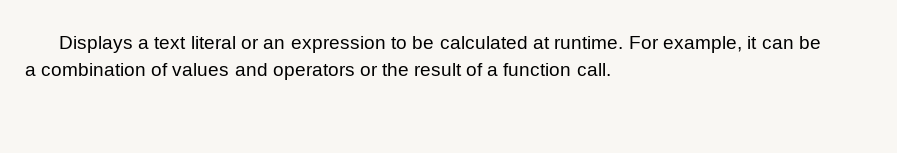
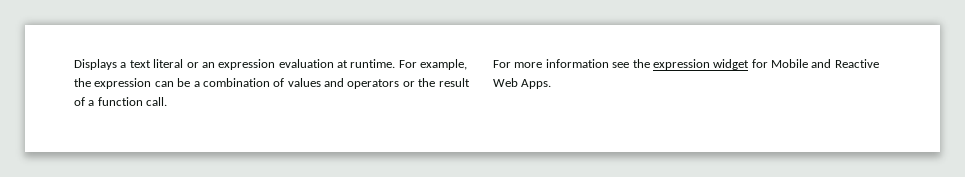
[391,36,528,49] to be calculated -> [278,59,334,68] evaluation
[747,36,758,49] it -> [74,78,152,89] the expression
(611, 69) none -> [493,59,879,70] [493,78,552,89] // For more information see the expression widget for Mobile and Reactive Web Apps.

